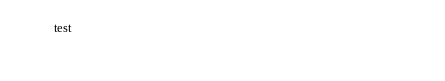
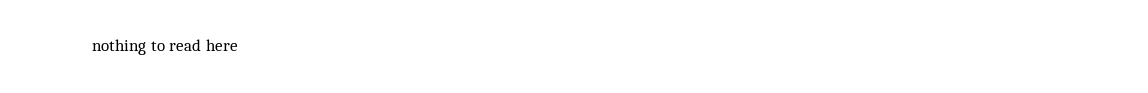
[54,24,72,32] test -> [92,39,238,55] nothing to read here

